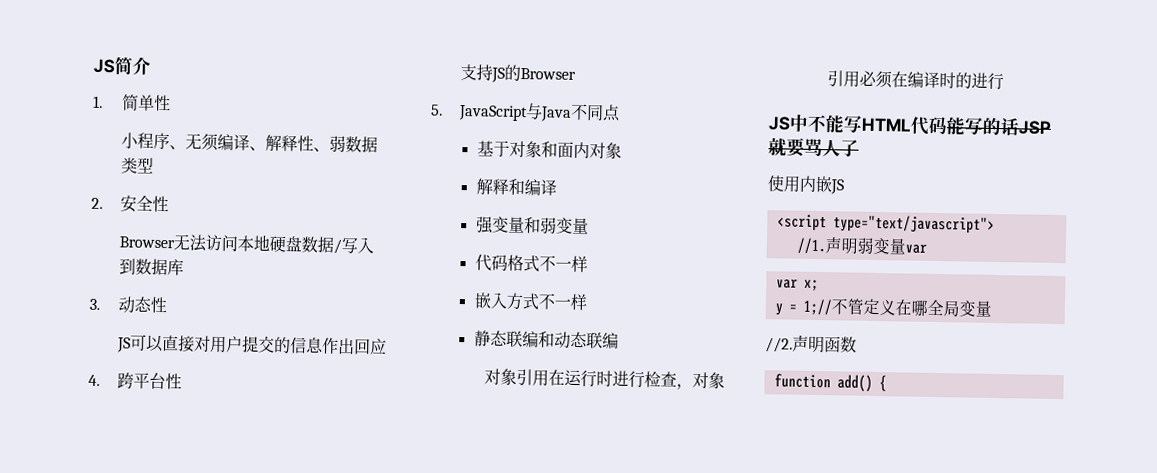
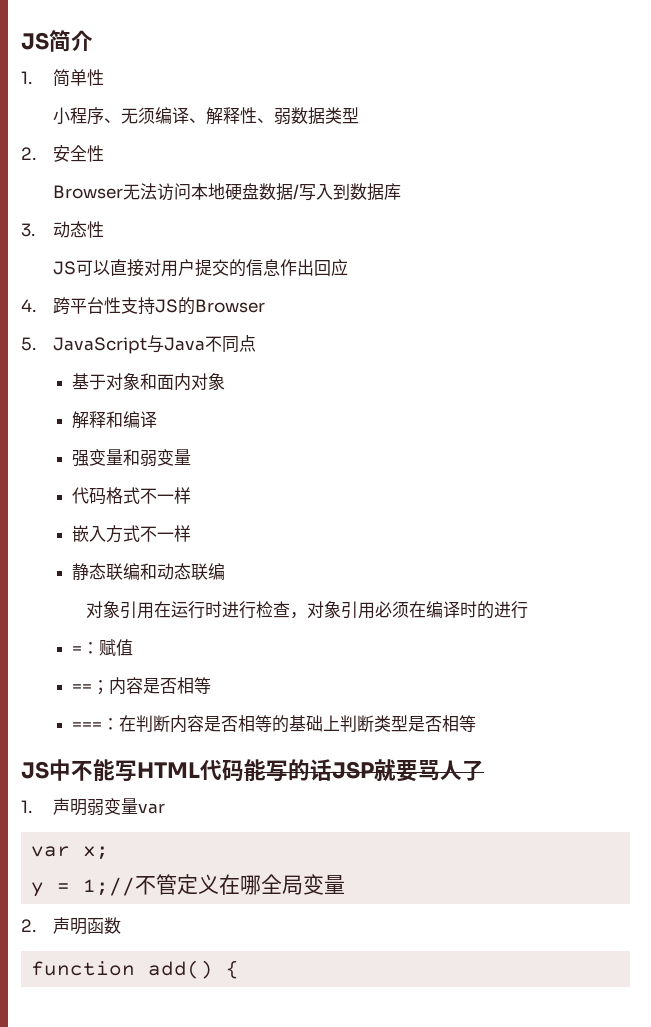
(183, 381) // -> (122, 305) none
(1005, 81) none -> [72,639,134,656] [72,677,212,695] [72,715,477,733] // =：赋值 // ==；内容是否相等 // ===：在判断内容是否相等的基础上判断类型是否相等
[767,175,844,195] [776,214,995,234] [796,237,827,255] 使用内嵌JS // <script type="text/javascript"> // //1. -> [21,800,32,813] 1.
[765,337,793,353] //2. -> [21,919,36,932] 2.

